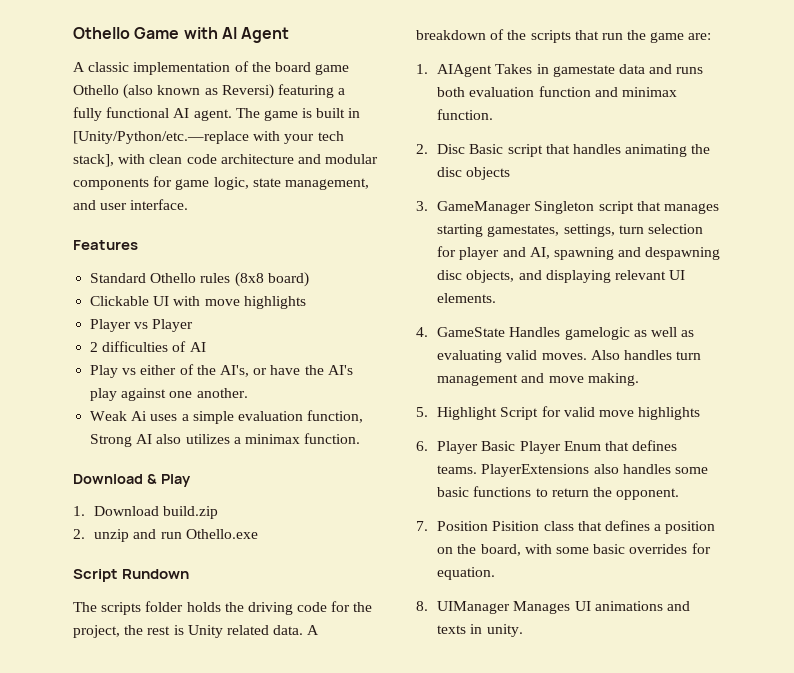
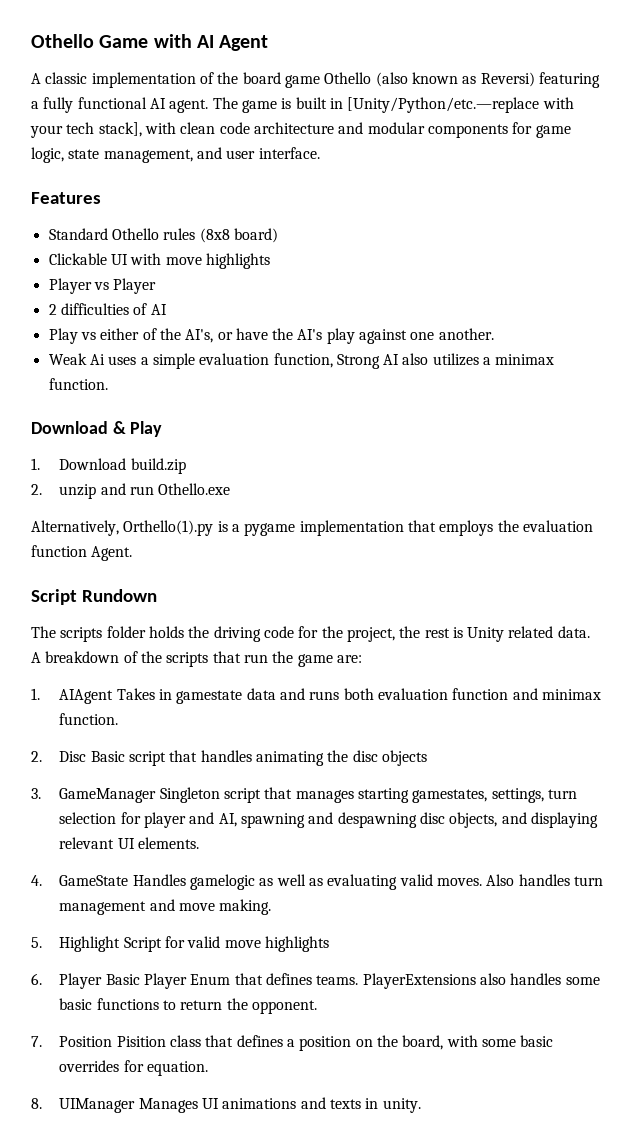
(258, 534) none -> [31,520,593,536] [31,545,133,561] // Alternatively, Orthello(1).py is a pygame implementation that employs the evaluation function Agent.

